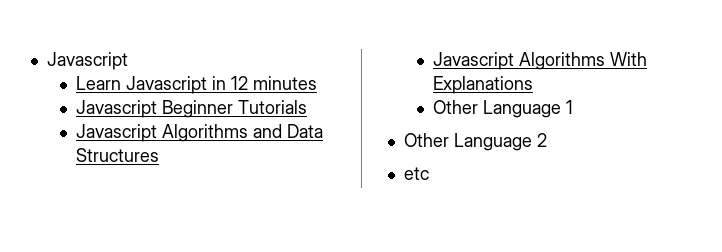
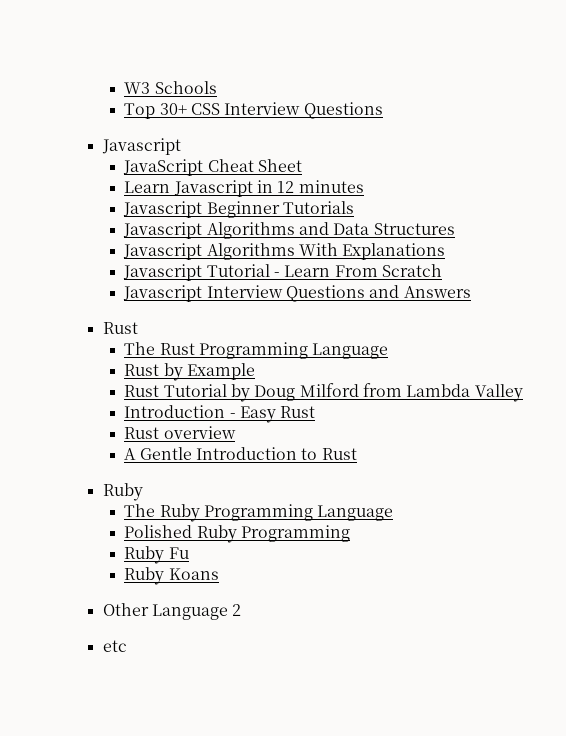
[46,52,128,70] Javascript -> [124,81,217,94] [124,102,383,119] [101,138,181,155] [123,159,303,176] W3 Schools // Top 30+ CSS Interview Questions // Javascript // JavaScript Cheat Sheet
[433,100,574,118] Other Language 1 -> [123,264,442,281] [123,285,471,302] [102,322,138,334] [124,342,389,359] [124,363,256,381] [124,383,523,402] [124,405,316,423] [124,426,236,439] [124,447,357,460] [102,483,143,501] [124,504,394,522] [124,525,351,543] [124,546,189,564] [124,567,219,585] Javascript Tutorial - Learn From Scratch // Javascript Interview Questions and Answers // Rust // The Rust Programming Language // Rust by Example // Rust Tutorial by Doug Milford from Lambda Valley // Introduction - Easy Rust // Rust overview // A Gentle Introduction to Rust // Ruby // The Ruby Programming Language // Polished Ruby Programming // Ruby Fu // Ruby Koans

